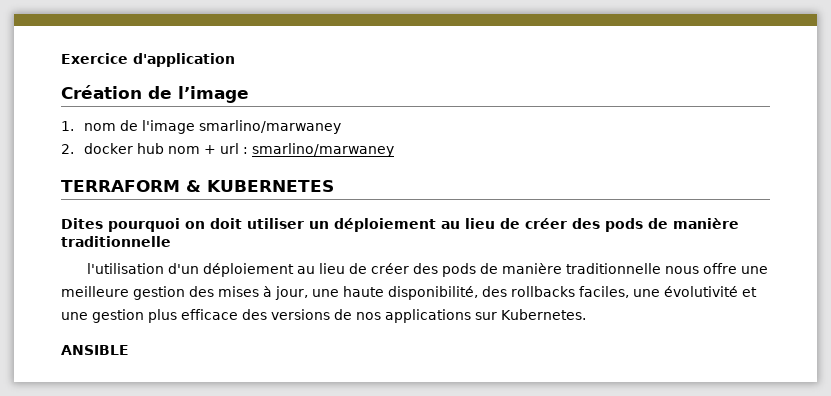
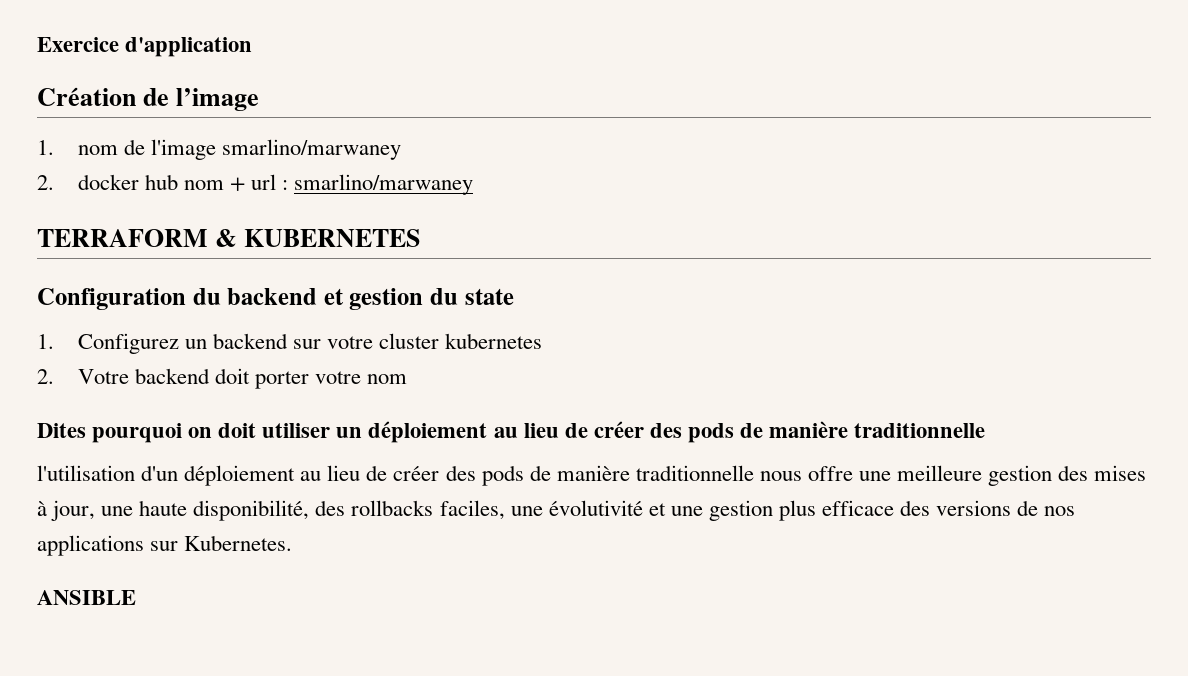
(334, 186) none -> [37,288,514,310] [37,333,543,354] [37,368,408,389] // Configuration du backend et gestion du state // 1. Configurez un backend sur votre cluster kubernetes // 2. Votre backend doit porter votre nom

